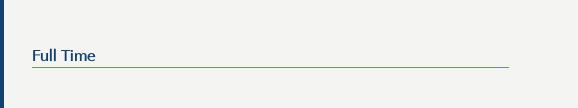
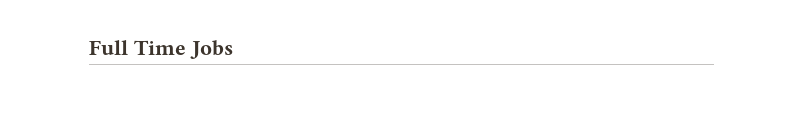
(97, 56) none -> [190,40,233,59] Jobs

